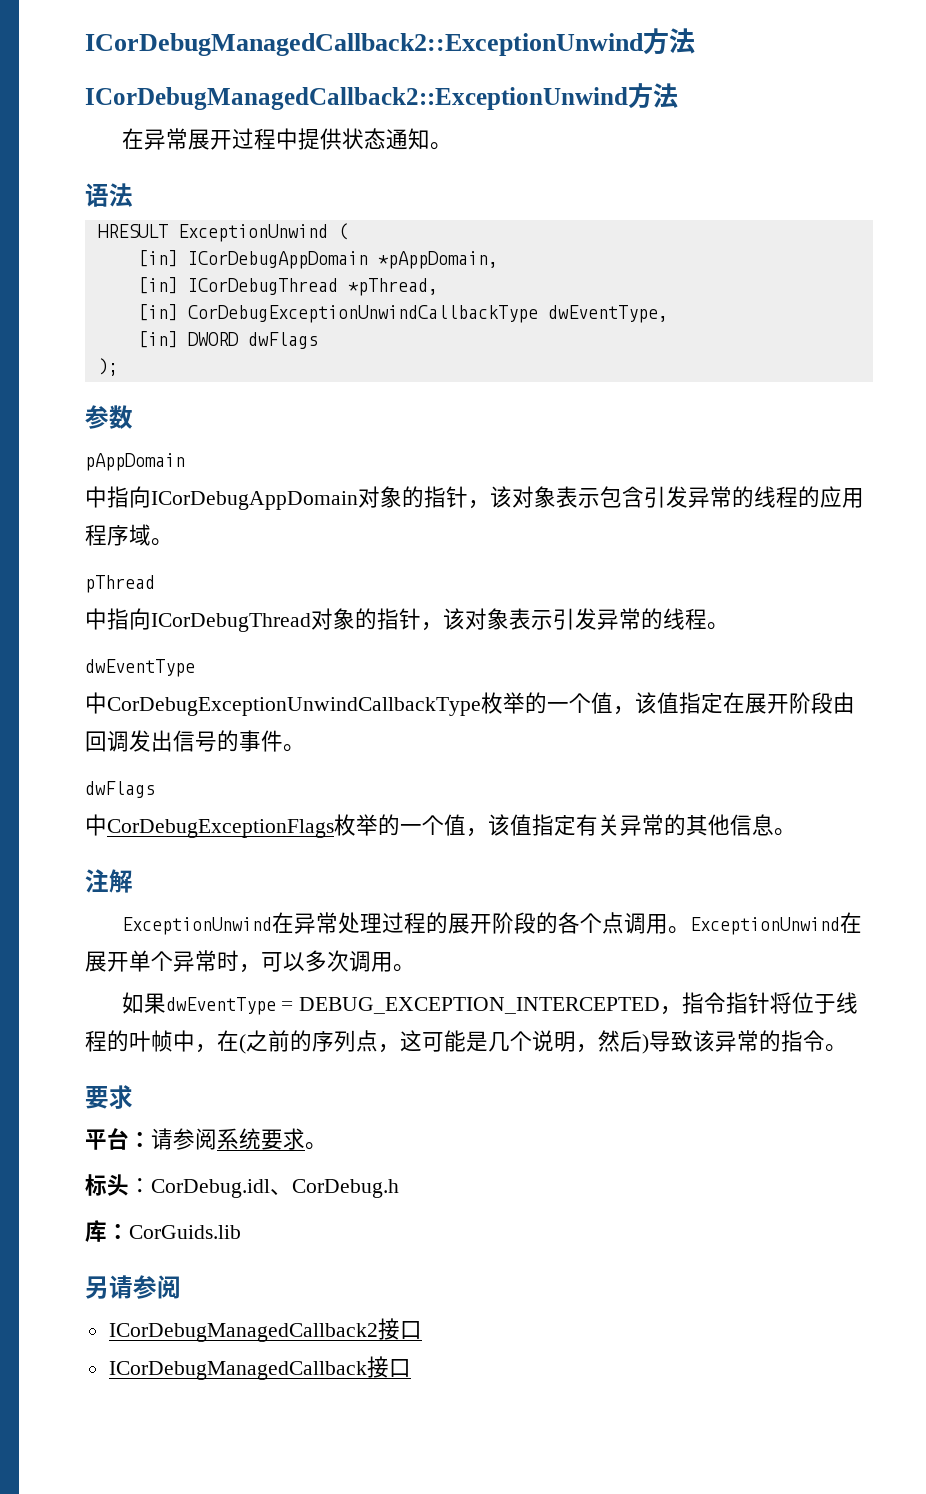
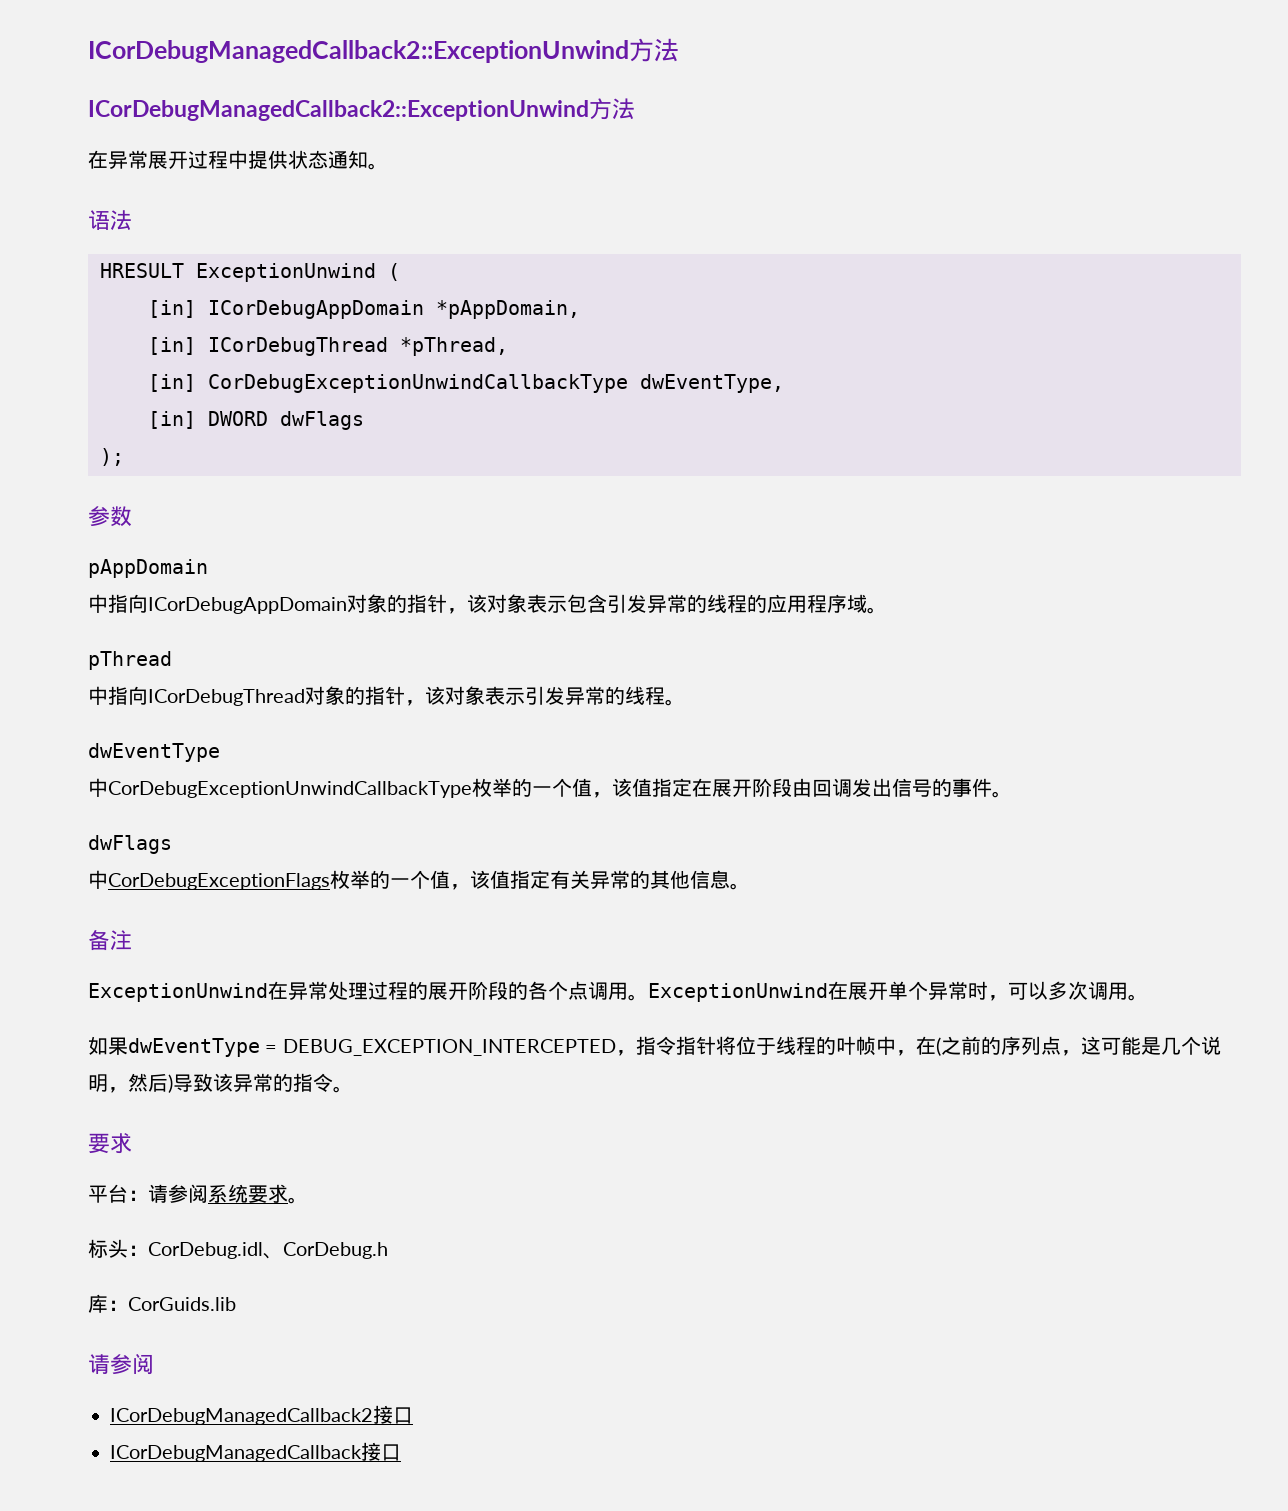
(796, 832) none -> [88,930,110,951] 备
[109,869,133,893] 解 -> (132, 940) none
[85,1276,109,1299] 另 -> (236, 1304) none

